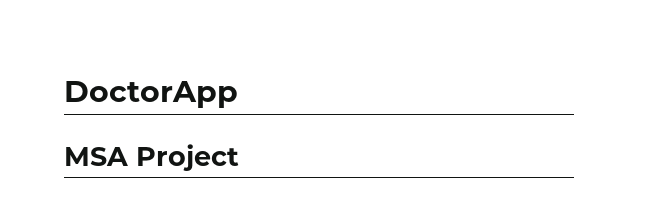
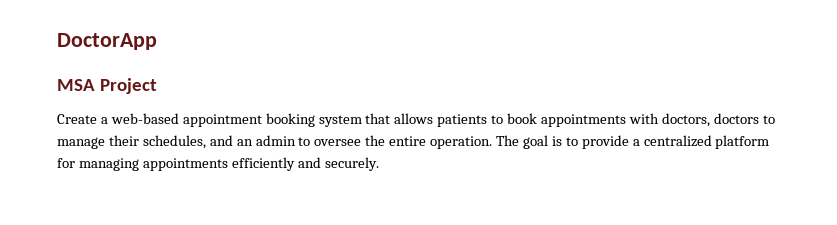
(239, 157) none -> [57,113,775,127] [57,135,770,149] [57,157,379,171] // Create a web-based appointment booking system that allows patients to book appointments with doctors, doctors to manage their schedules, and an admin to oversee the entire operation. The goal is to provide a centralized platform for managing appointments efficiently and securely.

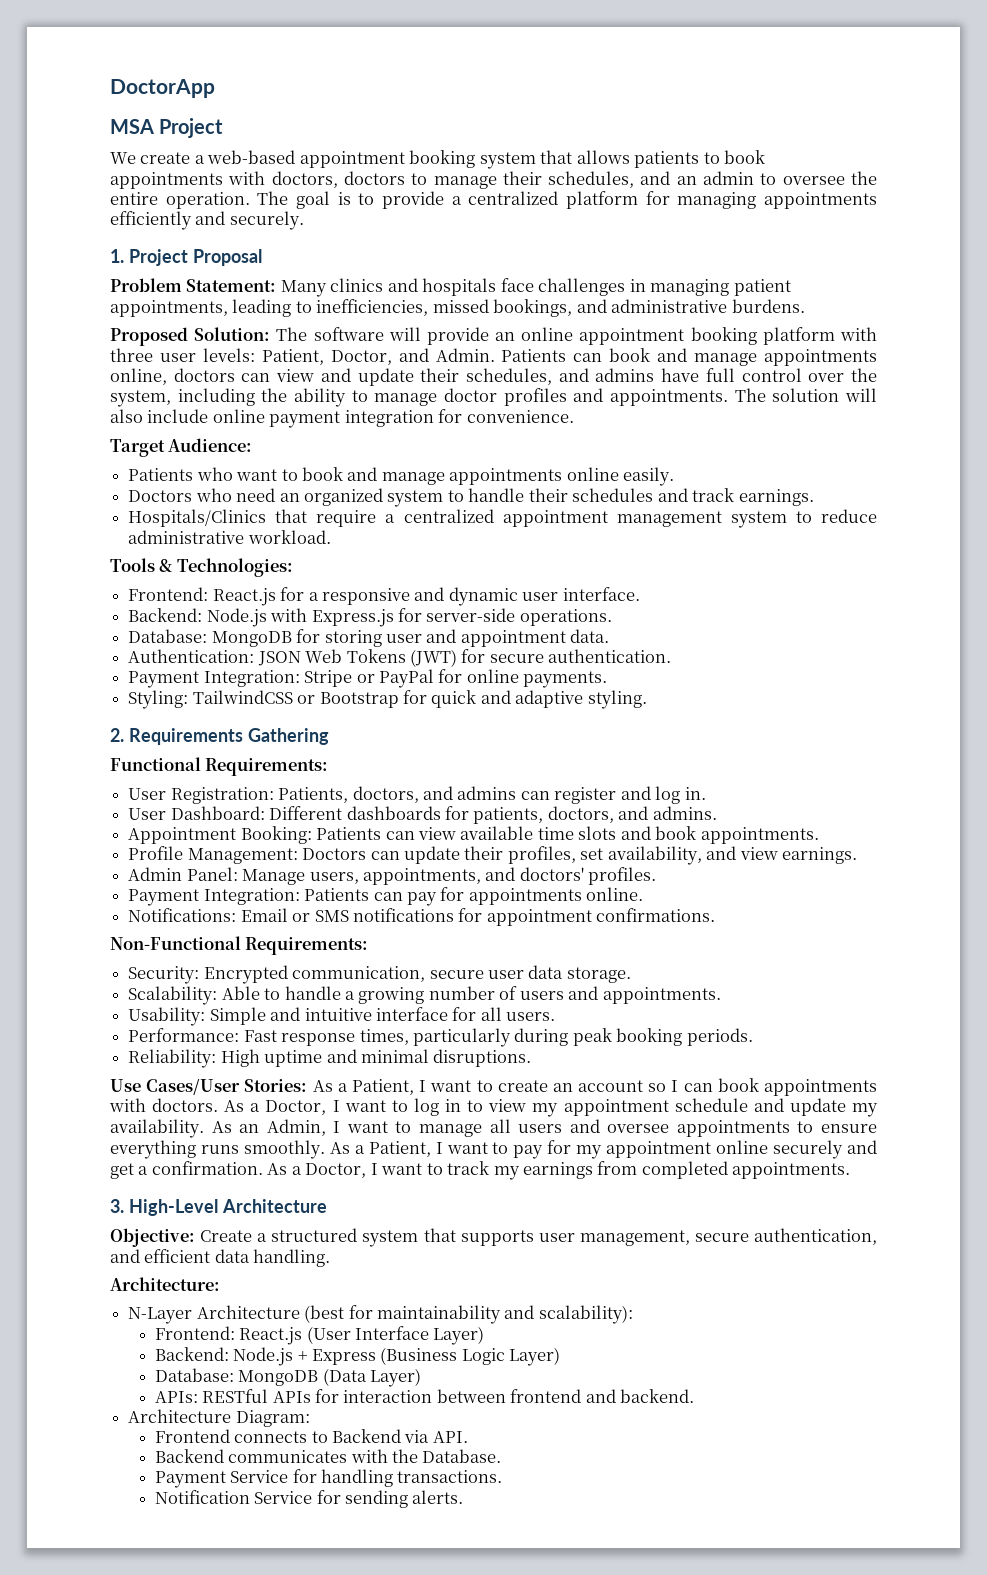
[57,114,97,124] Create -> [110,152,191,164] We create
(379, 164) none -> [110,249,262,266] [110,278,791,297] [110,299,805,317] [110,327,877,346] [110,348,877,366] [110,368,877,386] [110,388,877,407] [110,409,574,428] [110,438,253,457] [128,467,675,486] [128,488,814,507] [128,509,877,528] [128,530,331,544] [110,558,293,577] [128,587,640,606] [128,608,612,627] [128,629,610,647] [128,649,672,667] [128,669,608,688] [128,690,647,709] [110,728,329,745] [110,757,329,776] [128,786,706,804] [128,806,717,824] [128,826,819,844] [128,846,858,865] [128,867,657,885] [128,887,644,906] [128,908,716,926] [110,936,369,955] [128,965,631,984] [128,986,721,1005] [128,1007,556,1026] [128,1028,753,1047] [128,1049,532,1068] [110,1078,877,1096] [109,1098,879,1117] [110,1119,877,1138] [110,1140,878,1159] [110,1161,851,1180] [110,1199,327,1216] [110,1228,878,1247] [110,1249,331,1267] [110,1277,220,1291] [128,1305,633,1324] [154,1326,485,1345] [154,1347,561,1366] [154,1368,421,1387] [154,1389,695,1403] [128,1409,310,1427] [154,1429,468,1443] [154,1449,502,1463] [154,1469,503,1488] [154,1490,464,1508] // 1. Project Proposal // Problem Statement: Many clinics and hospitals face challenges in managing patient appointments, leading to inefficiencies, missed bookings, and administrative burdens. // Proposed Solution: The software will provide an online appointment booking platform with three user levels: Patient, Doctor, and Admin. Patients can book and manage appointments online, doctors can view and update their schedules, and admins have full control over the system, including the ability to manage doctor profiles and appointments. The solution will also include online payment integration for convenience. // Target Audience: // Patients who want to book and manage appointments online easily. // Doctors who need an organized system to handle their schedules and track earnings. // Hospitals/Clinics that require a centralized appointment management system to reduce administrative workload. // Tools & Technologies: // Frontend: React.js for a responsive and dynamic user interface. // Backend: Node.js with Express.js for server-side operations. // Database: MongoDB for storing user and appointment data. // Authentication: JSON Web Tokens (JWT) for secure authentication. // Payment Integration: Stripe or PayPal for online payments. // Styling: TailwindCSS or Bootstrap for quick and adaptive styling. // 2. Requirements Gathering // Functional Requirements: // User Registration: Patients, doctors, and admins can register and log in. // User Dashboard: Different dashboards for patients, doctors, and admins. // Appointment Booking: Patients can view available time slots and book appointments. // Profile Management: Doctors can update their profiles, set availability, and view earnings. // Admin Panel: Manage users, appointments, and doctors' profiles. // Payment Integration: Patients can pay for appointments online. // Notifications: Email or SMS notifications for appointment confirmations. // Non-Functional Requirements: // Security: Encrypted communication, secure user data storage. // Scalability: Able to handle a growing number of users and appointments. // Usability: Simple and intuitive interface for all users. // Performance: Fast response times, particularly during peak booking periods. // Reliability: High uptime and minimal disruptions. // Use Cases/User Stories: As a Patient, I want to create an account so I can book appointments with doctors. As a Doctor, I want to log in to view my appointment schedule and update my availability. As an Admin, I want to manage all users and oversee appointments to ensure everything runs smoothly. As a Patient, I want to pay for my appointment online securely and get a confirmation. As a Doctor, I want to track my earnings from completed appointments. // 3. High-Level Architecture // Objective: Create a structured system that supports user management, secure authentication, and efficient data handling. // Architecture: // N-Layer Architecture (best for maintainability and scalability): // Frontend: React.js (User Interface Layer) // Backend: Node.js + Express (Business Logic Layer) // Database: MongoDB (Data Layer) // APIs: RESTful APIs for interaction between frontend and backend. // Architecture Diagram: // Frontend connects to Backend via API. // Backend communicates with the Database. // Payment Service for handling transactions. // Notification Service for sending alerts.

